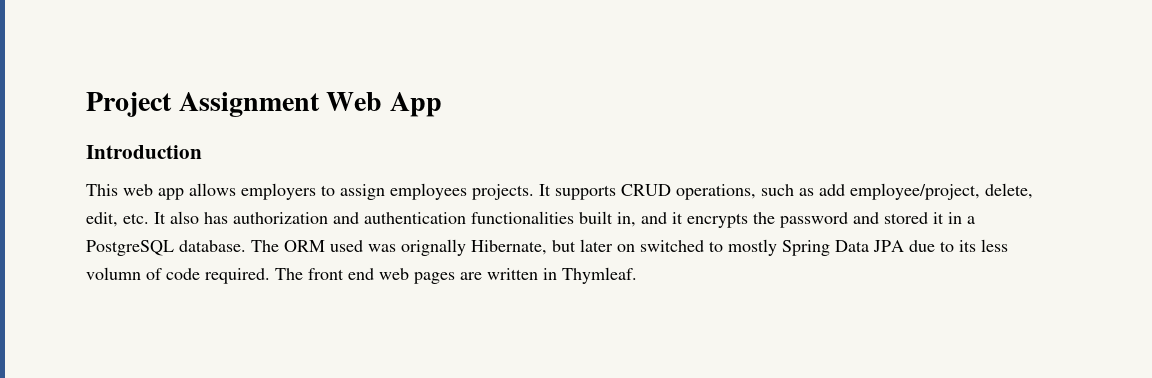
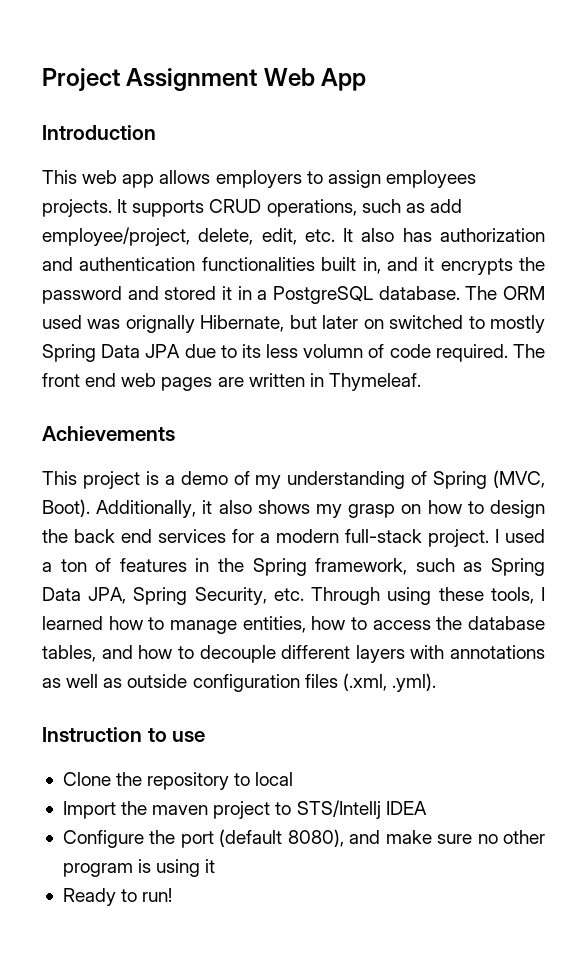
[562,267,637,284] Thymleaf. -> [328,373,421,391] [42,426,175,441] [42,470,545,489] [42,499,545,518] [42,529,545,547] [42,558,546,576] [42,587,545,605] [42,616,545,634] [42,645,545,663] [42,673,436,692] [42,727,206,742] [62,772,294,790] [62,800,427,819] [62,829,545,848] [62,859,216,877] [62,888,173,906] Thymeleaf. // Achievements // This project is a demo of my understanding of Spring (MVC, Boot). Additionally, it also shows my grasp on how to design the back end services for a modern full-stack project. I used a ton of features in the Spring framework, such as Spring Data JPA, Spring Security, etc. Through using these tools, I learned how to manage entities, how to access the database tables, and how to decouple different layers with annotations as well as outside configuration files (.xml, .yml). // Instruction to use // Clone the repository to local // Import the maven project to STS/Intellj IDEA // Configure the port (default 8080), and make sure no other program is using it // Ready to run!

